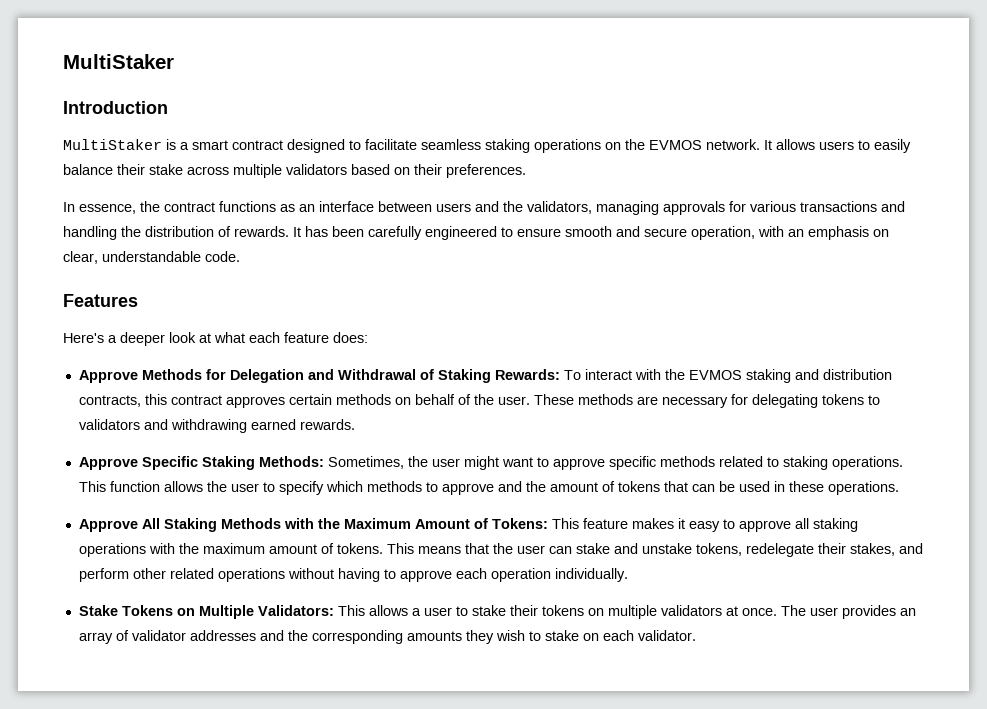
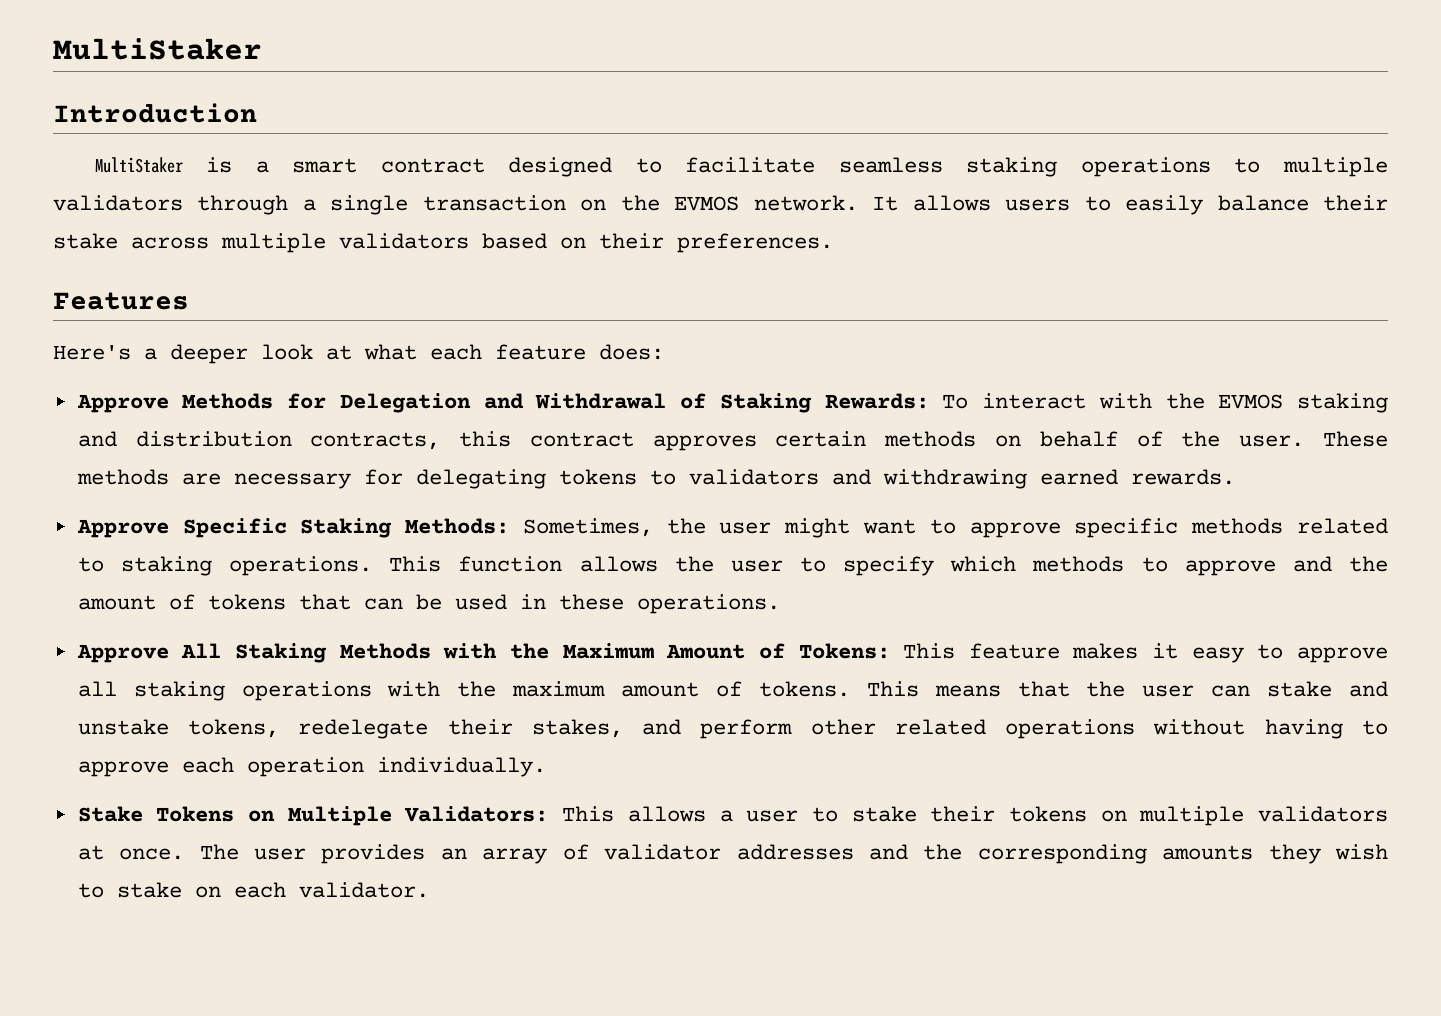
(601, 146) none -> [1234,157,1388,177] [53,195,566,215] to multiple validators through a single transaction
[63,201,905,215] [63,226,889,240] [63,251,240,264] // In essence, the contract functions as an interface between users and the validators, managing approvals for various transactions and handling the distribution of rewards. It has been carefully engineered to ensure smooth and secure operation, with an emphasis on clear, understandable code. -> (833, 243) none

